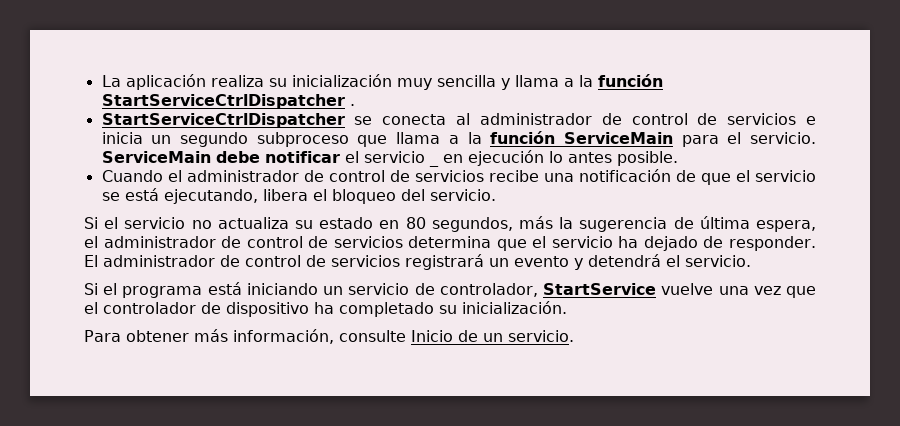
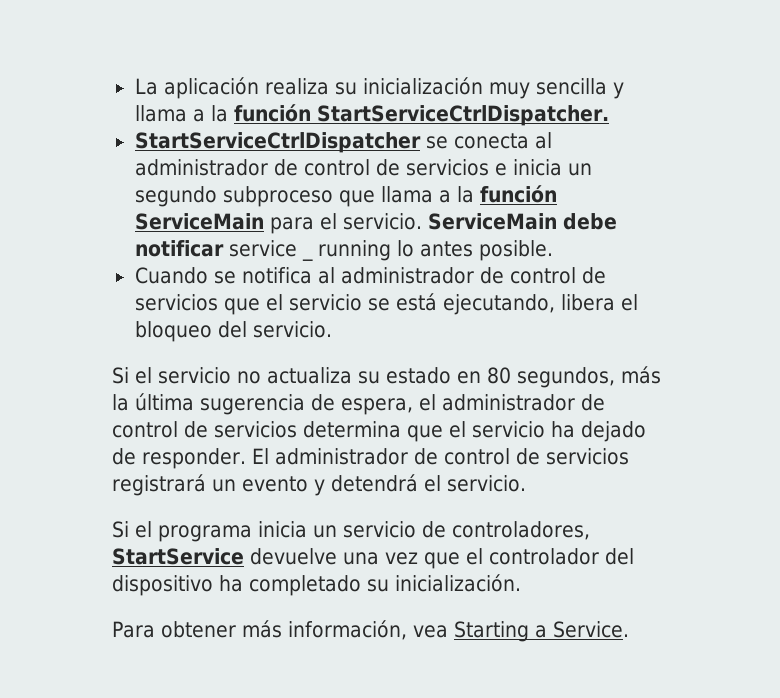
[101,94,355,109] StartServiceCtrlDispatcher . -> [316,105,609,126] StartServiceCtrlDispatcher.
[344,151,425,163] [428,163,439,167] [442,150,544,166] el servicio _ en ejecución -> [228,240,391,261] service _ running
[167,169,696,182] el administrador de control de servicios recibe una notificación de -> [213,267,606,284] [134,294,218,311] se notifica al administrador de control de servicios
(574, 223) none -> [135,393,194,411] última
[699,216,750,229] última -> (335, 402) none
[207,282,318,295] está iniciando -> [258,521,307,538] inicia
[439,283,714,297] controlador, StartService vuelve -> [452,521,590,540] [112,548,337,565] controladores, StartService devuelve
[201,302,221,314] de -> [605,548,634,565] del
[339,330,574,342] consulte Inicio de un servicio. -> [412,621,629,642] vea Starting a Service.

